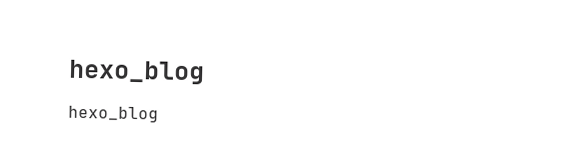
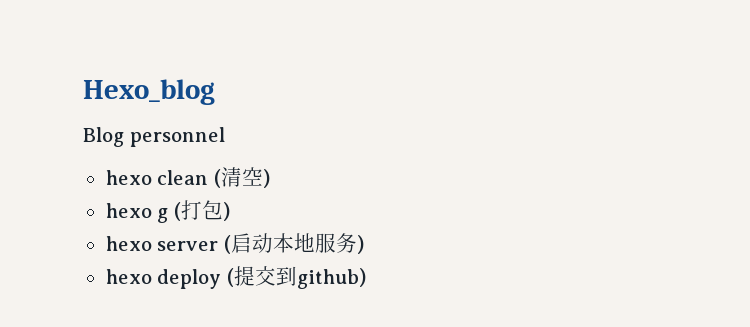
[68,59,205,85] [68,105,159,123] hexo_blog // hexo_blog -> [83,79,215,105] [83,127,225,147] [105,167,270,188] [105,200,230,223] [105,233,364,254] [105,266,366,289] Hexo_blog // Blog personnel // hexo clean (清空) // hexo g (打包) // hexo server (启动本地服务) // hexo deploy (提交到github)

